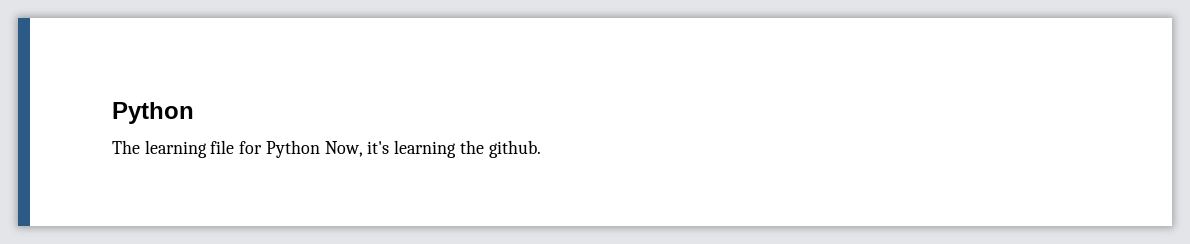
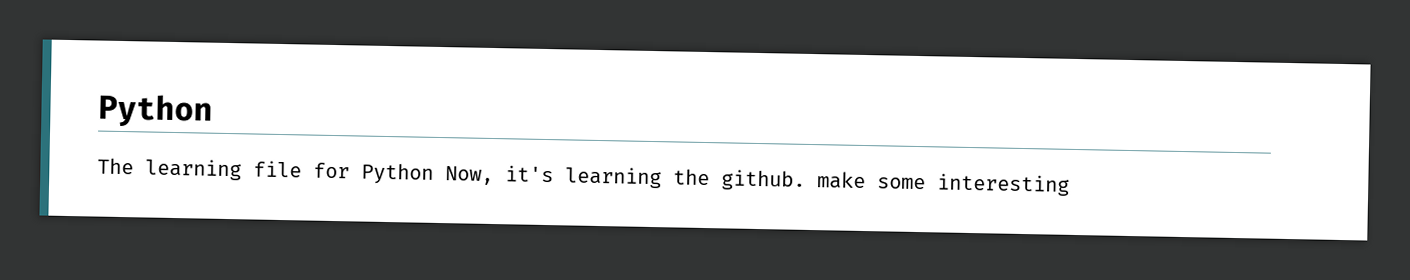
(541, 149) none -> [817,171,1070,196] make some interesting

